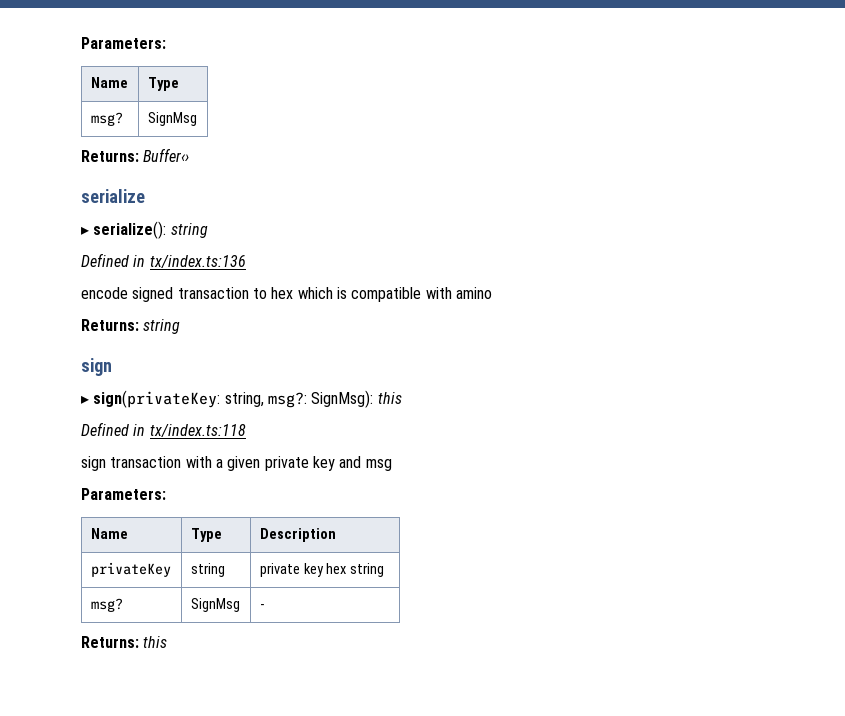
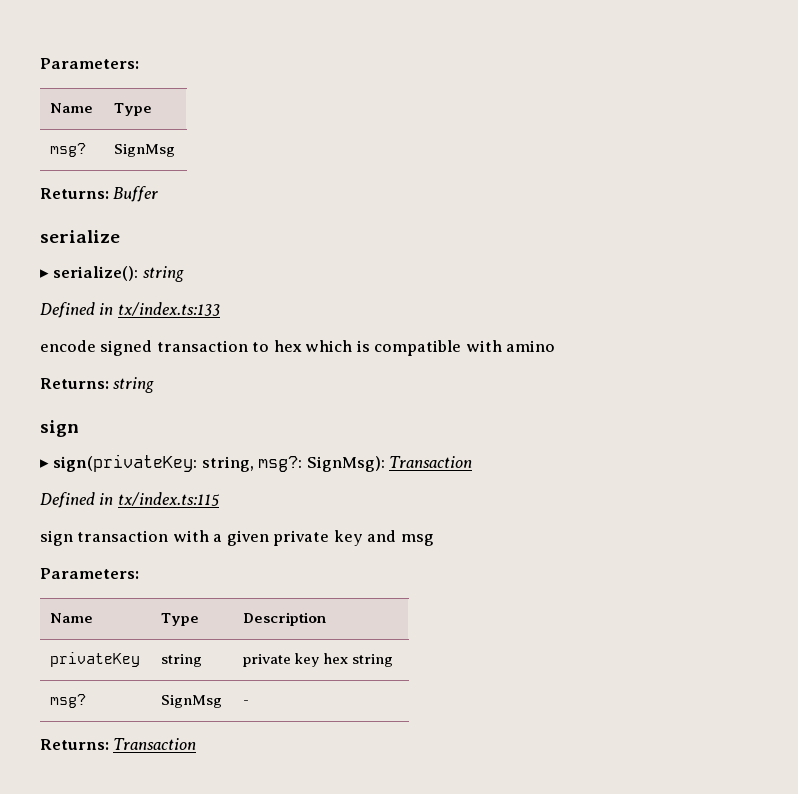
[143,148,190,162] Buffer‹› -> [113,186,159,202] Buffer
[149,255,246,268] tx/index.ts:136 -> [117,302,220,316] tx/index.ts:133
[377,392,402,404] [81,422,246,437] this // Defined in tx/index.ts:118 -> [389,456,473,468] [40,492,220,508] Transaction // Defined in tx/index.ts:115
[143,636,168,648] this -> [113,738,197,750] Transaction

